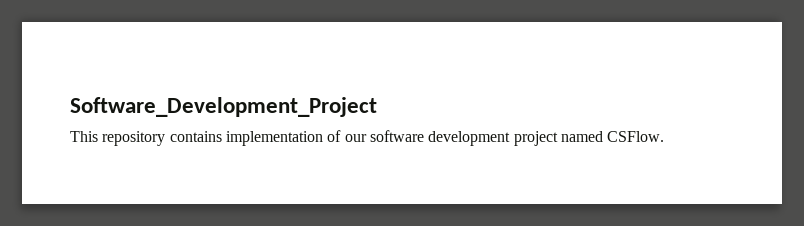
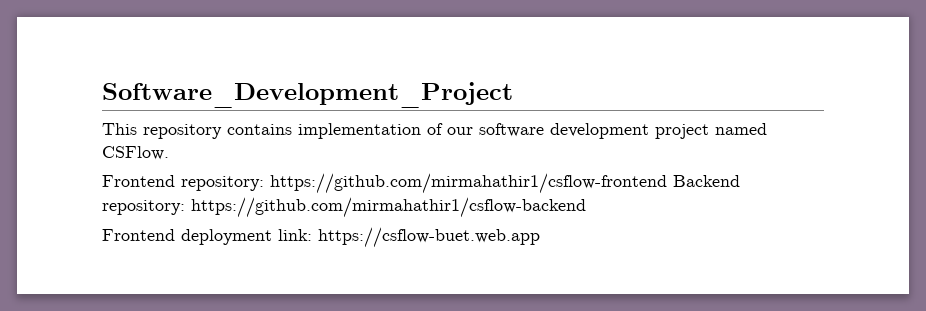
(665, 136) none -> [102,173,740,194] [102,197,586,218] [102,227,540,248] // Frontend repository: https://github.com/mirmahathir1/csflow-frontend Backend repository: https://github.com/mirmahathir1/csflow-backend // Frontend deployment link: https://csflow-buet.web.app

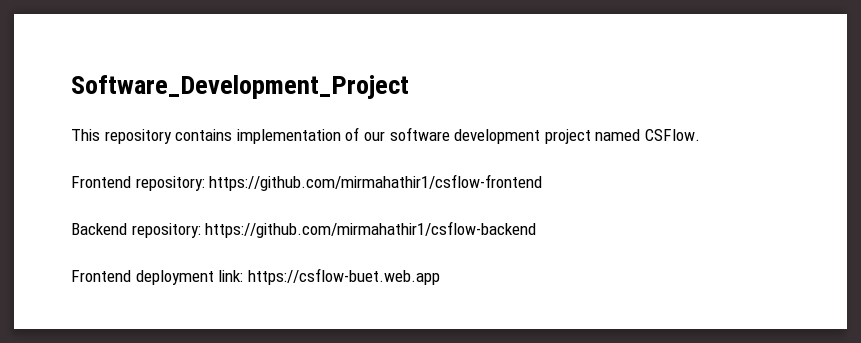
(667, 183) none -> (543, 182) //

